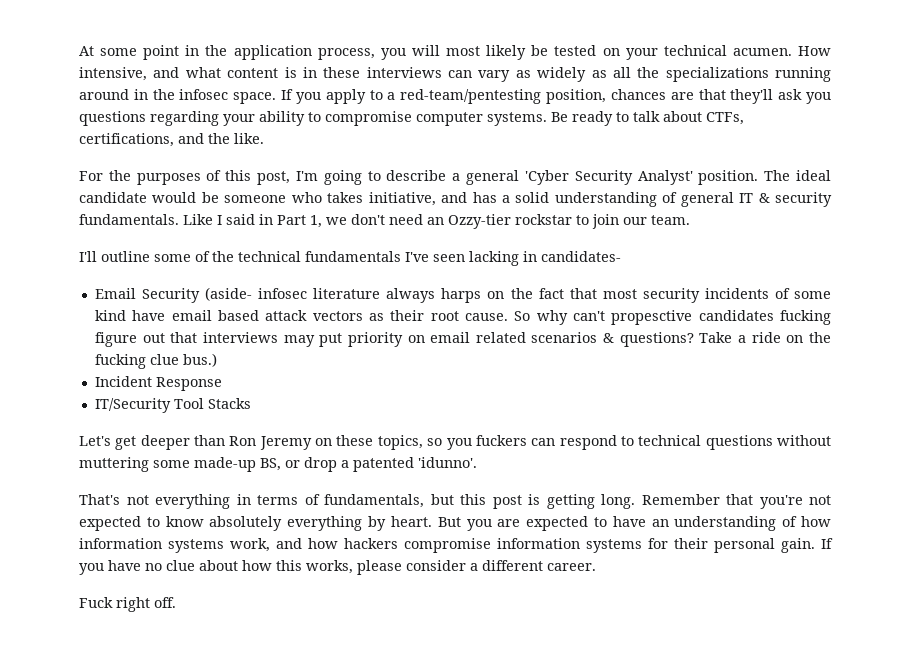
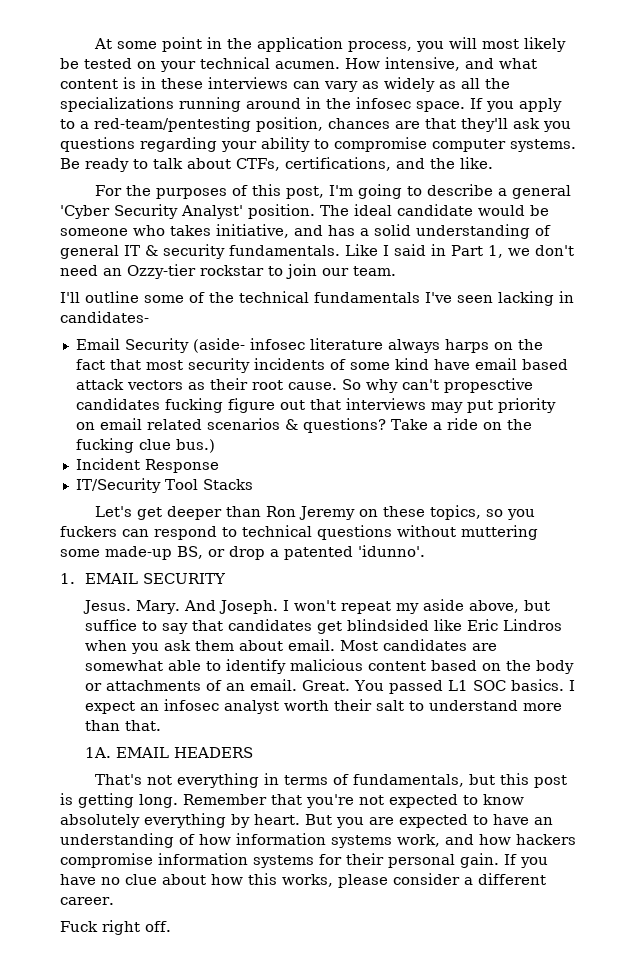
(477, 462) none -> [60,573,227,584] [83,599,551,614] [85,619,563,634] [85,639,498,654] [85,659,575,674] [85,679,576,694] [85,699,563,714] [85,720,162,731] [85,747,254,758] // 1. EMAIL SECURITY // Jesus. Mary. And Joseph. I won't repeat my aside above, but suffice to say that candidates get blindsided like Eric Lindros when you ask them about email. Most candidates are somewhat able to identify malicious content based on the body or attachments of an email. Great. You passed L1 SOC basics. I expect an infosec analyst worth their salt to understand more than that. // 1A. EMAIL HEADERS

